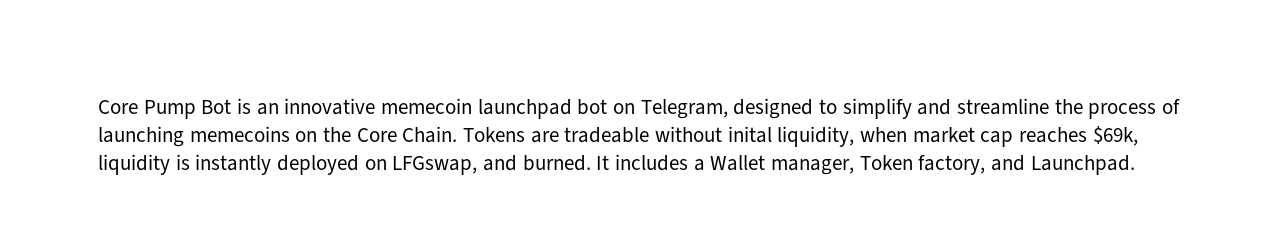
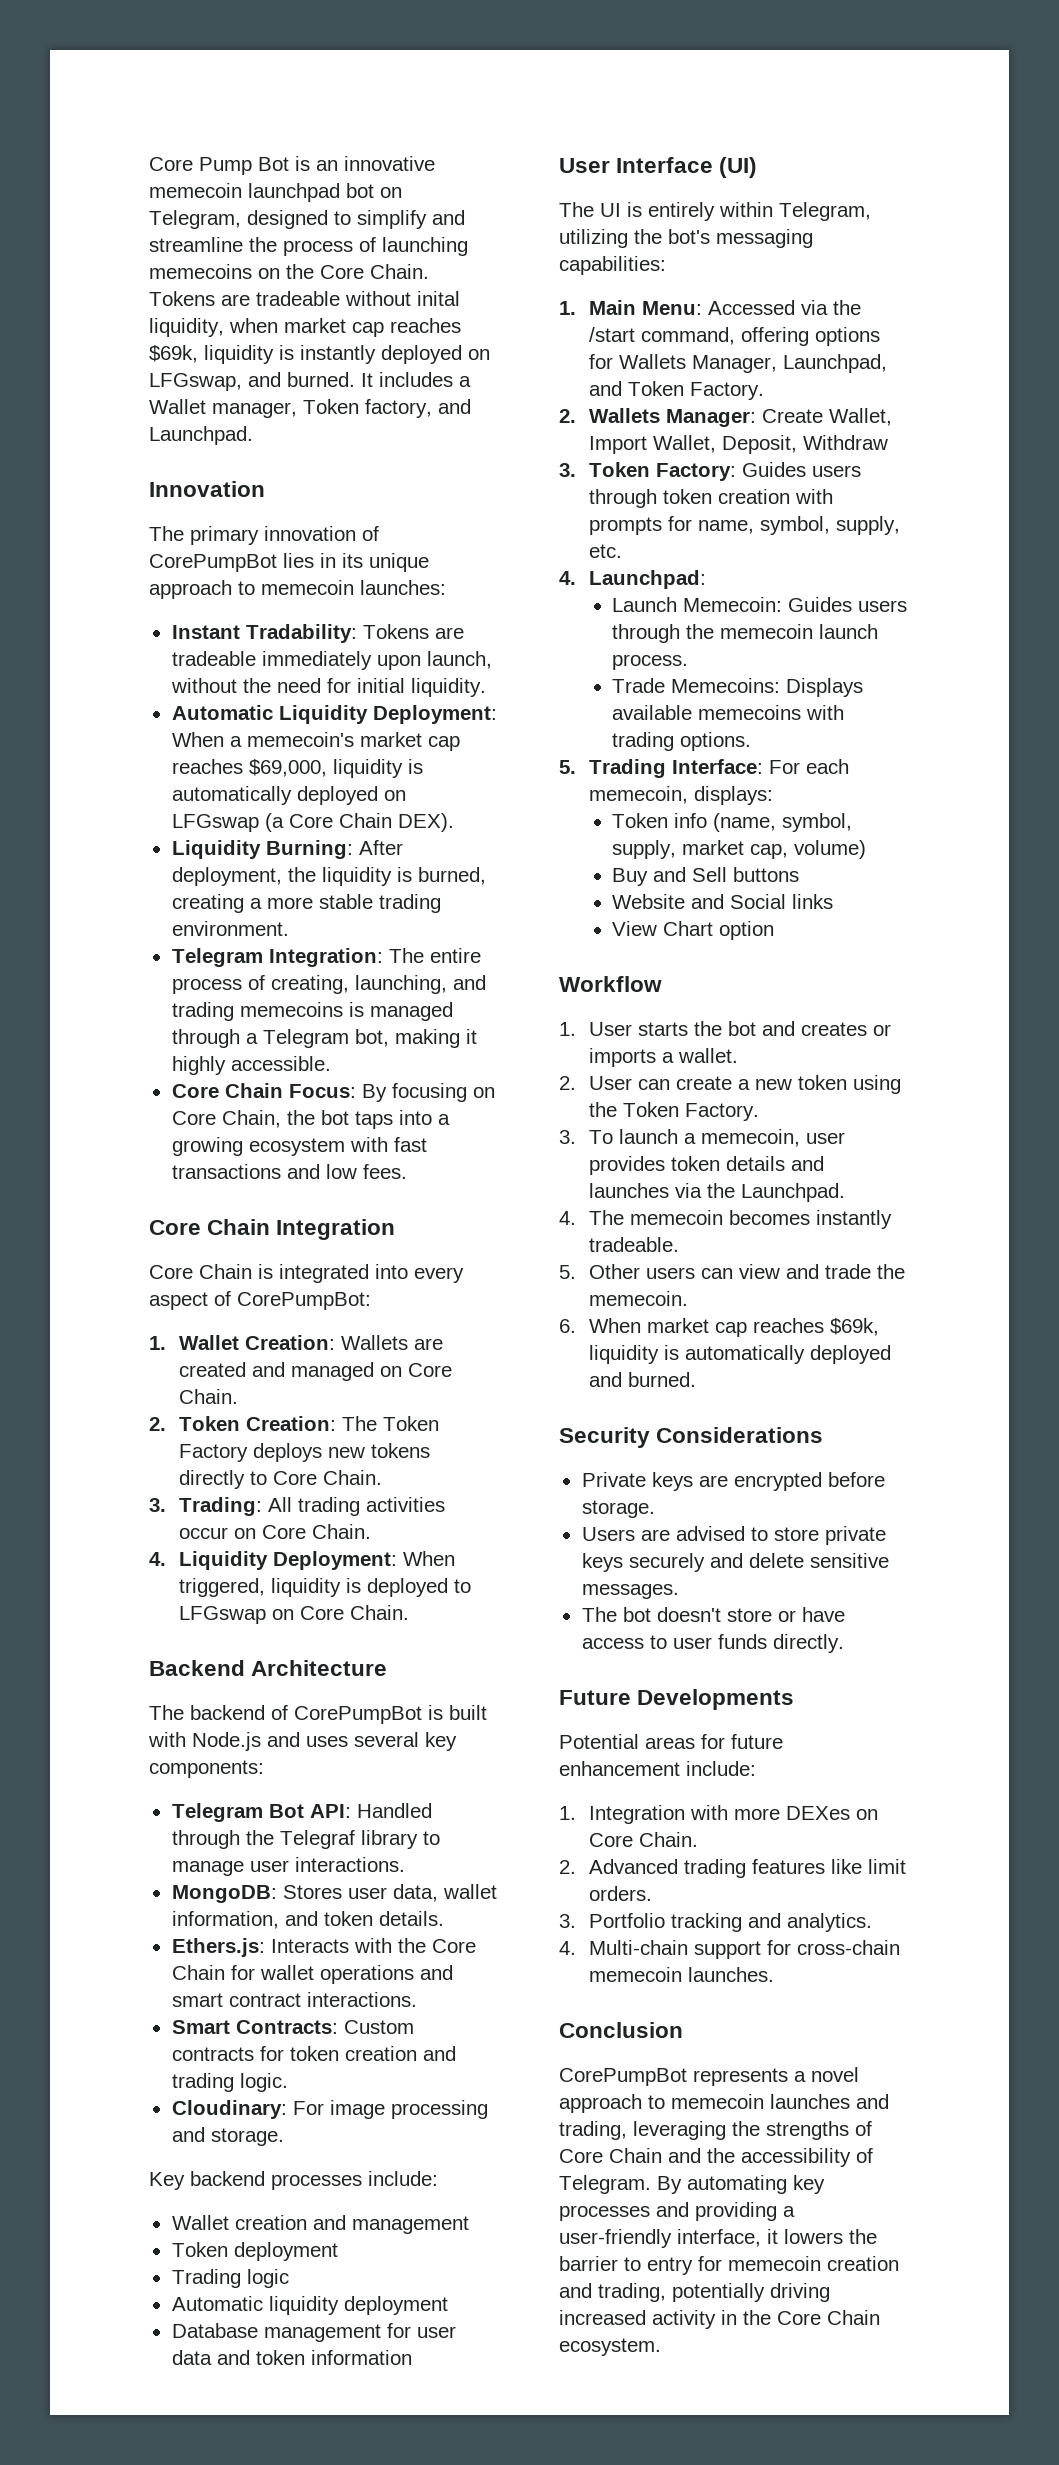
(1135, 165) none -> [149,481,265,497] [149,526,379,545] [149,553,429,572] [149,580,446,599] [171,624,464,643] [171,651,492,670] [170,678,486,697] [171,705,497,724] [171,732,460,751] [171,759,423,778] [171,786,406,805] [171,813,454,832] [171,840,403,859] [171,867,486,886] [171,894,441,913] [171,921,289,936] [171,948,481,967] [171,975,486,994] [171,1002,453,1021] [171,1029,477,1048] [171,1056,331,1075] [171,1083,495,1102] [171,1110,450,1129] [171,1137,427,1156] [171,1164,407,1179] [149,1219,396,1240] [149,1264,464,1283] [149,1291,371,1310] [149,1335,444,1350] [179,1362,453,1381] [179,1389,239,1404] [149,1416,440,1431] [179,1443,431,1462] [179,1470,383,1489] [149,1497,446,1516] [179,1524,372,1539] [149,1551,456,1570] [179,1578,472,1597] [179,1605,410,1624] [149,1660,388,1676] [149,1705,487,1724] [148,1732,457,1751] [149,1760,264,1778] [171,1803,432,1822] [171,1830,440,1849] [171,1857,405,1876] [171,1884,497,1903] [171,1911,444,1929] [171,1938,476,1957] [171,1965,453,1984] [171,1992,417,2007] [171,2020,414,2034] [171,2046,456,2061] [171,2073,288,2092] [171,2100,488,2119] [171,2127,284,2146] [149,2171,438,2190] [171,2215,469,2234] [171,2242,338,2261] [171,2269,289,2288] [171,2296,448,2315] [171,2323,456,2342] [171,2350,412,2365] [559,157,758,178] [559,202,871,221] [559,229,813,248] [559,256,666,275] [559,300,862,315] [589,327,881,346] [589,354,888,373] [589,381,765,400] [559,408,893,427] [589,435,889,454] [559,462,862,481] [589,489,834,508] [589,516,901,535] [589,544,623,558] [559,570,707,589] [611,597,907,612] [611,624,878,643] [611,654,688,670] [611,678,863,697] [611,705,844,720] [611,732,751,751] [559,759,850,778] [589,786,774,805] [611,813,852,832] [611,840,866,859] [611,867,799,886] [611,894,833,909] [611,921,774,940] [559,976,662,992] [559,1021,892,1036] [589,1048,739,1067] [559,1075,902,1094] [589,1102,760,1121] [559,1129,846,1147] [589,1156,825,1175] [589,1183,846,1202] [559,1210,893,1229] [589,1237,680,1252] [559,1264,906,1279] [589,1291,689,1306] [559,1318,880,1337] [589,1345,892,1364] [589,1372,697,1387] [559,1427,824,1448] [581,1472,885,1491] [581,1500,655,1518] [581,1526,886,1545] [581,1553,889,1572] [581,1584,679,1599] [581,1607,845,1622] [581,1634,844,1653] [559,1689,795,1710] [559,1734,783,1749] [559,1761,756,1776] [559,1805,879,1824] [589,1832,699,1847] [559,1859,907,1878] [589,1886,653,1901] [559,1913,873,1932] [559,1940,901,1959] [589,1967,775,1982] [559,2022,683,2038] [559,2067,859,2086] [559,2094,889,2113] [559,2121,872,2140] [559,2148,873,2167] [559,2175,825,2194] [559,2202,795,2221] [559,2229,877,2248] [559,2256,899,2275] [559,2283,830,2302] [559,2310,880,2329] [559,2338,661,2356] // Innovation // The primary innovation of CorePumpBot lies in its unique approach to memecoin launches: // Instant Tradability: Tokens are tradeable immediately upon launch, without the need for initial liquidity. // Automatic Liquidity Deployment: When a memecoin's market cap reaches $69,000, liquidity is automatically deployed on LFGswap (a Core Chain DEX). // Liquidity Burning: After deployment, the liquidity is burned, creating a more stable trading environment. // Telegram Integration: The entire process of creating, launching, and trading memecoins is managed through a Telegram bot, making it highly accessible. // Core Chain Focus: By focusing on Core Chain, the bot taps into a growing ecosystem with fast transactions and low fees. // Core Chain Integration // Core Chain is integrated into every aspect of CorePumpBot: // 1. Wallet Creation: Wallets are created and managed on Core Chain. // 2. Token Creation: The Token Factory deploys new tokens directly to Core Chain. // 3. Trading: All trading activities occur on Core Chain. // 4. Liquidity Deployment: When triggered, liquidity is deployed to LFGswap on Core Chain. // Backend Architecture // The backend of CorePumpBot is built with Node.js and uses several key components: // Telegram Bot API: Handled through the Telegraf library to manage user interactions. // MongoDB: Stores user data, wallet information, and token details. // Ethers.js: Interacts with the Core Chain for wallet operations and smart contract interactions. // Smart Contracts: Custom contracts for token creation and trading logic. // Cloudinary: For image processing and storage. // Key backend processes include: // Wallet creation and management // Token deployment // Trading logic // Automatic liquidity deployment // Database management for user data and token information // User Interface (UI) // The UI is entirely within Telegram, utilizing the bot's messaging capabilities: // 1. Main Menu: Accessed via the /start command, offering options for Wallets Manager, Launchpad, and Token Factory. // 2. Wallets Manager: Create Wallet, Import Wallet, Deposit, Withdraw // 3. Token Factory: Guides users through token creation with prompts for name, symbol, supply, etc. // 4. Launchpad: // Launch Memecoin: Guides users through the memecoin launch process. // Trade Memecoins: Displays available memecoins with trading options. // 5. Trading Interface: For each memecoin, displays: // Token info (name, symbol, supply, market cap, volume) // Buy and Sell buttons // Website and Social links // View Chart option // Workflow // 1. User starts the bot and creates or imports a wallet. // 2. User can create a new token using the Token Factory. // 3. To launch a memecoin, user provides token details and launches via the Launchpad. // 4. The memecoin becomes instantly tradeable. // 5. Other users can view and trade the memecoin. // 6. When market cap reaches $69k, liquidity is automatically deployed and burned. // Security Considerations // Private keys are encrypted before storage. // Users are advised to store private keys securely and delete sensitive messages. // The bot doesn't store or have access to user funds directly. // Future Developments // Potential areas for future enhancement include: // 1. Integration with more DEXes on Core Chain. // 2. Advanced trading features like limit orders. // 3. Portfolio tracking and analytics. // 4. Multi-chain support for cross-chain memecoin launches. // Conclusion // CorePumpBot represents a novel approach to memecoin launches and trading, leveraging the strengths of Core Chain and the accessibility of Telegram. By automating key processes and providing a user-friendly interface, it lowers the barrier to entry for memecoin creation and trading, potentially driving increased activity in the Core Chain ecosystem.

